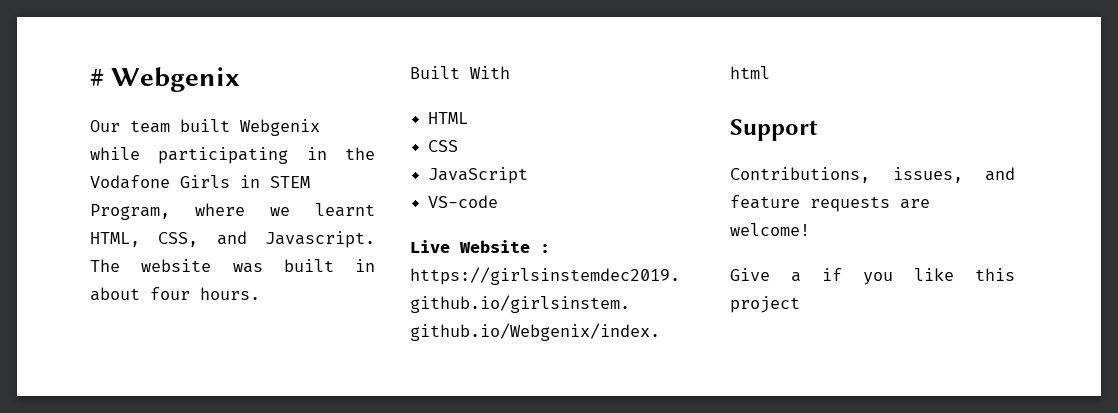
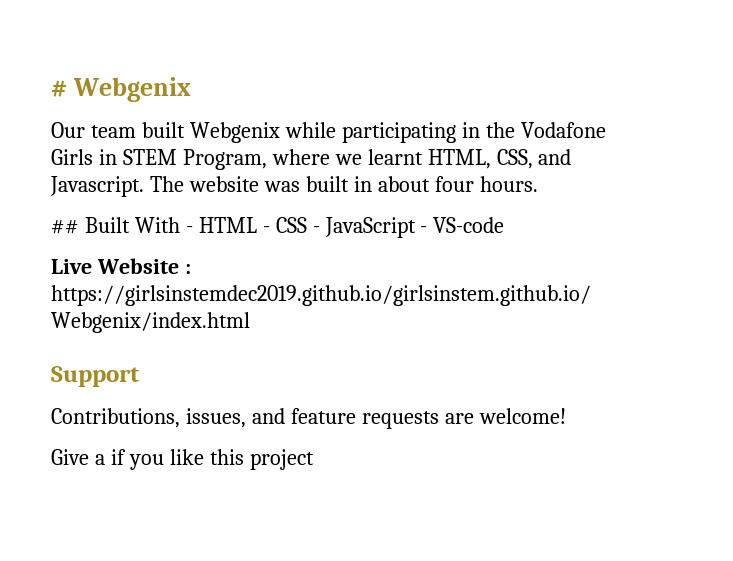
(260, 293) none -> [51,219,79,234] ##
(510, 72) // -> [185,226,193,233] -
(469, 118) // -> [262,226,270,233] -
(459, 146) // -> [312,226,320,233] -
(529, 175) // -> [420,226,428,233] -

